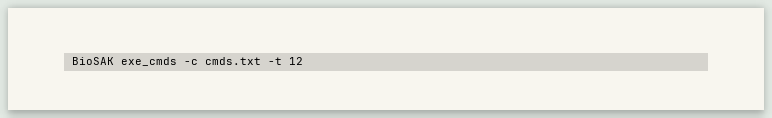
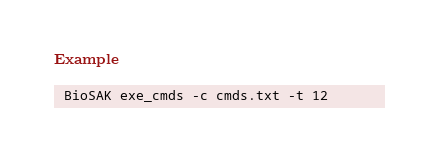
(71, 61) none -> [54,54,119,67] Example //

